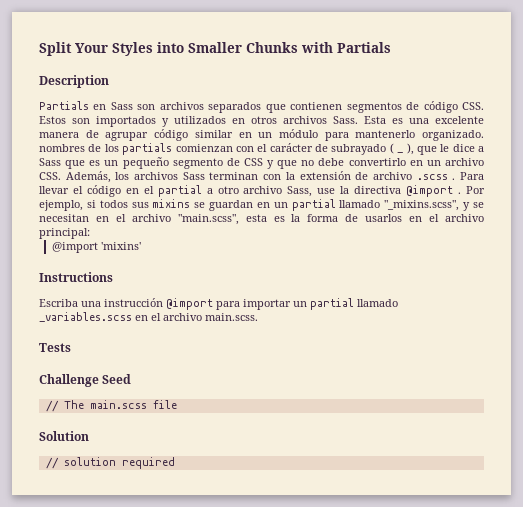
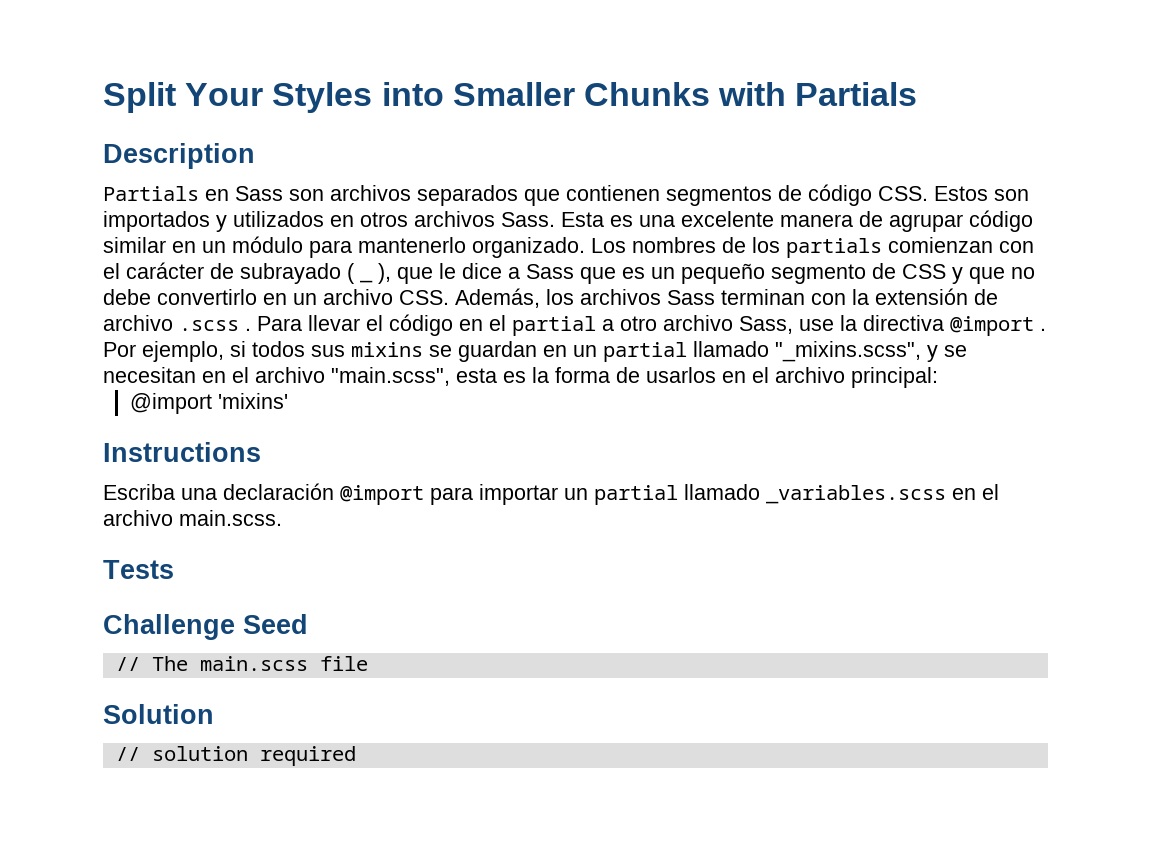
(484, 135) none -> [591,238,626,253] Los
[104,298,163,307] instrucción -> [223,483,334,500] declaración

